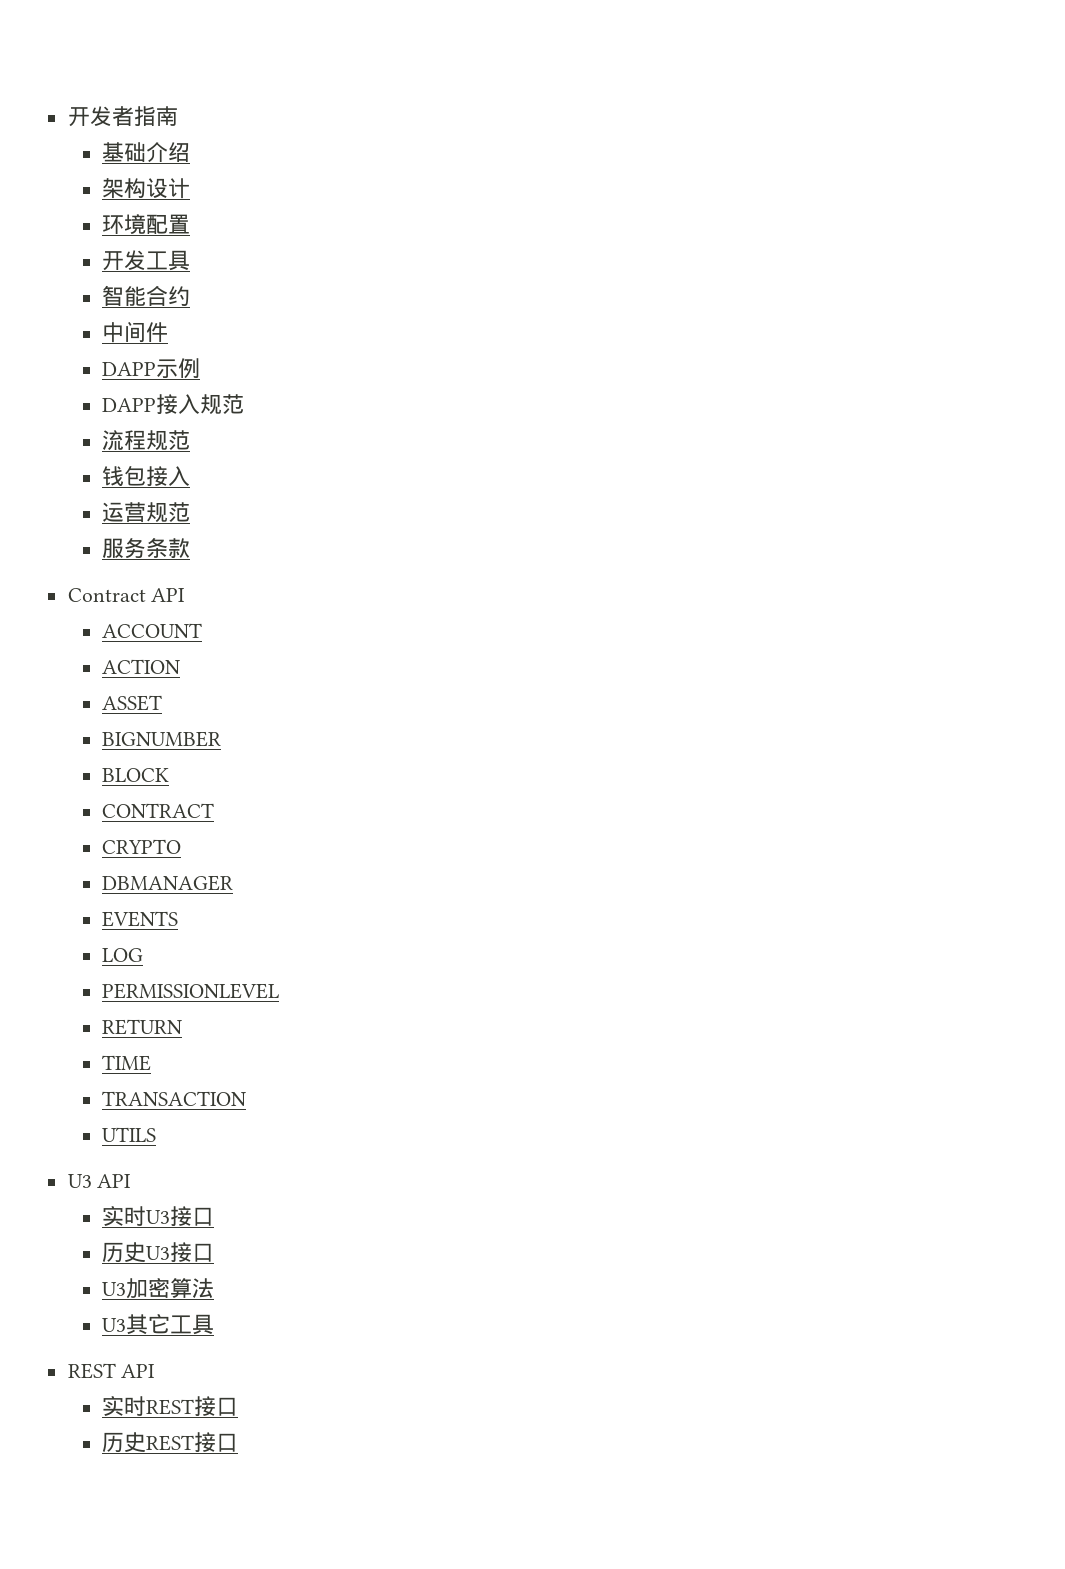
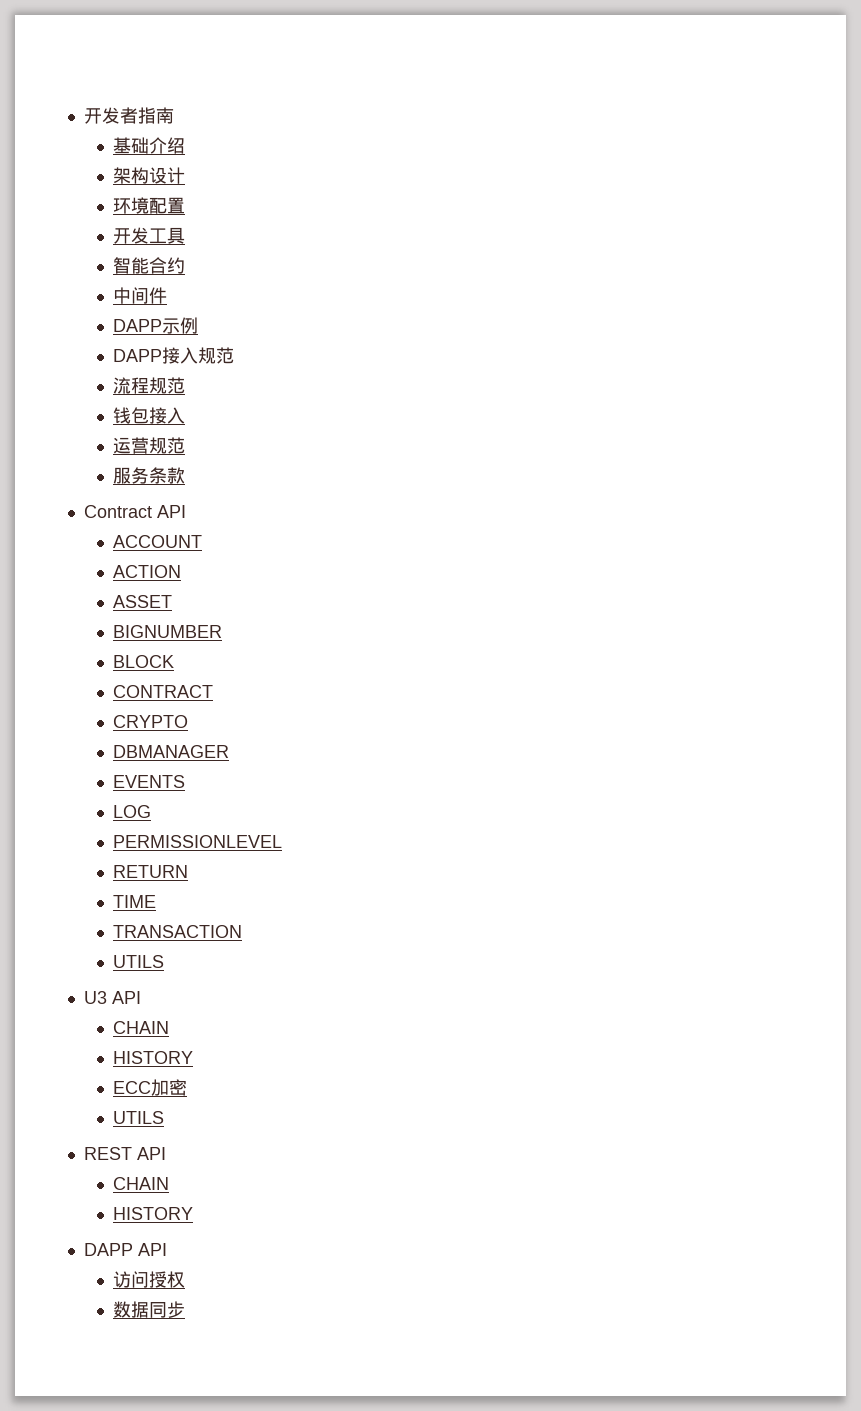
[102,1206,215,1226] [102,1242,215,1263] [102,1278,215,1299] [102,1314,215,1335] [67,1363,156,1379] [102,1396,239,1416] [102,1432,239,1453] 实时U3接口 // 历史U3接口 // U3加密算法 // U3其它工具 // REST API // 实时REST接口 // 历史REST接口 -> [113,1021,170,1034] [113,1051,194,1064] [113,1079,188,1096] [113,1111,165,1124] [83,1147,166,1160] [113,1177,170,1190] [113,1207,194,1220] [83,1243,167,1256] [113,1271,186,1288] [113,1301,186,1318] CHAIN // HISTORY // ECC加密 // UTILS // REST API // CHAIN // HISTORY // DAPP API // 访问授权 // 数据同步

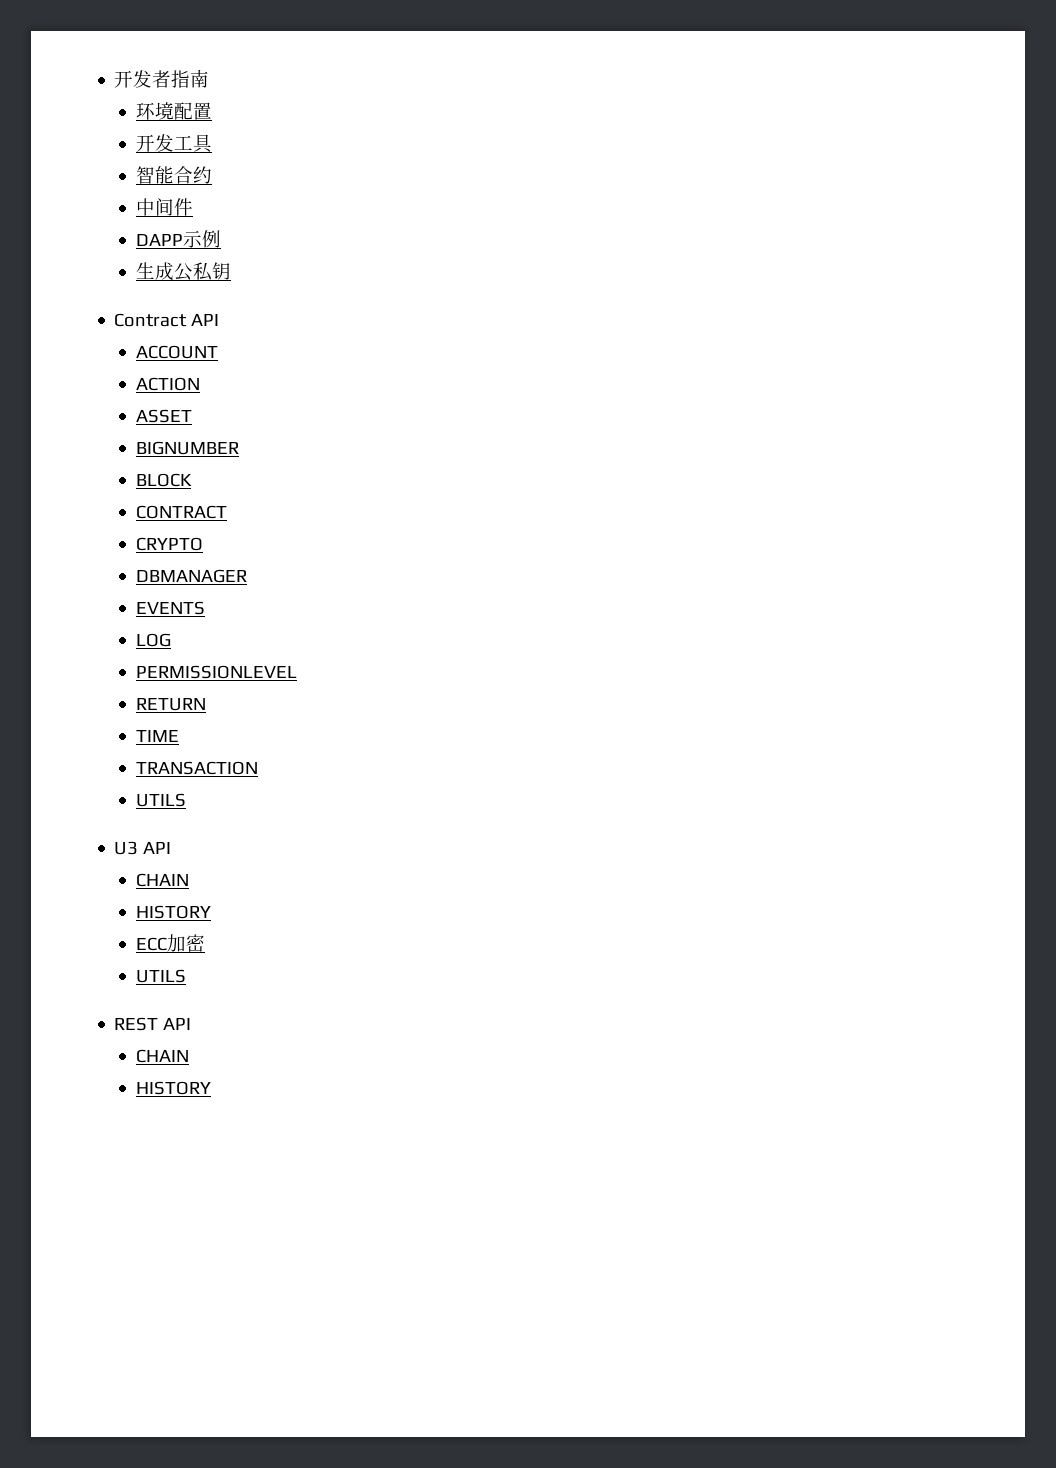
[113,137,186,154] [113,167,186,184] // 基础介绍 // 架构设计 -> (210, 78) none
[113,347,235,364] [113,377,186,394] [113,407,186,424] [113,437,186,454] [113,467,186,484] DAPP接入规范 // 流程规范 // 钱包接入 // 运营规范 // 服务条款 -> [135,262,231,281] 生成公私钥
[83,1243,167,1256] [113,1271,186,1288] [113,1301,186,1318] // DAPP API // 访问授权 // 数据同步 -> (211, 1088) none

